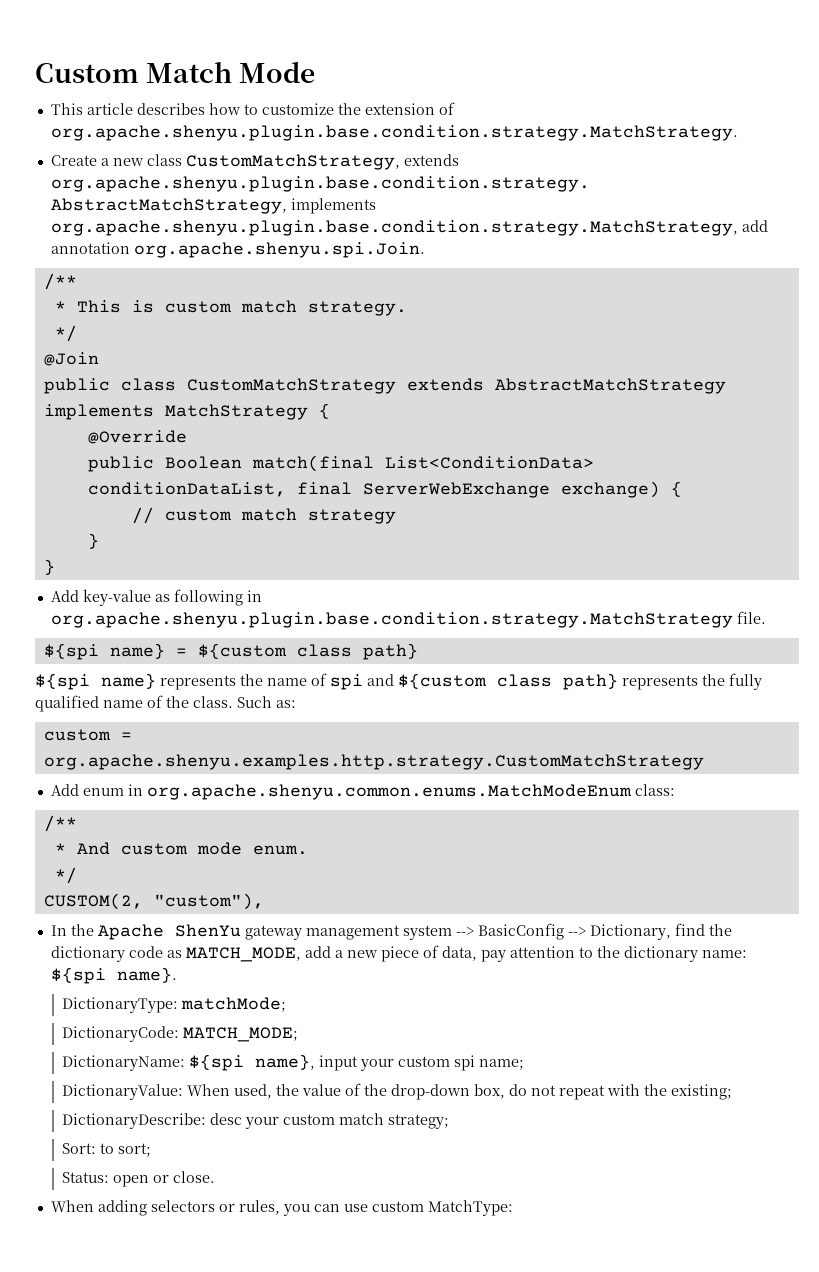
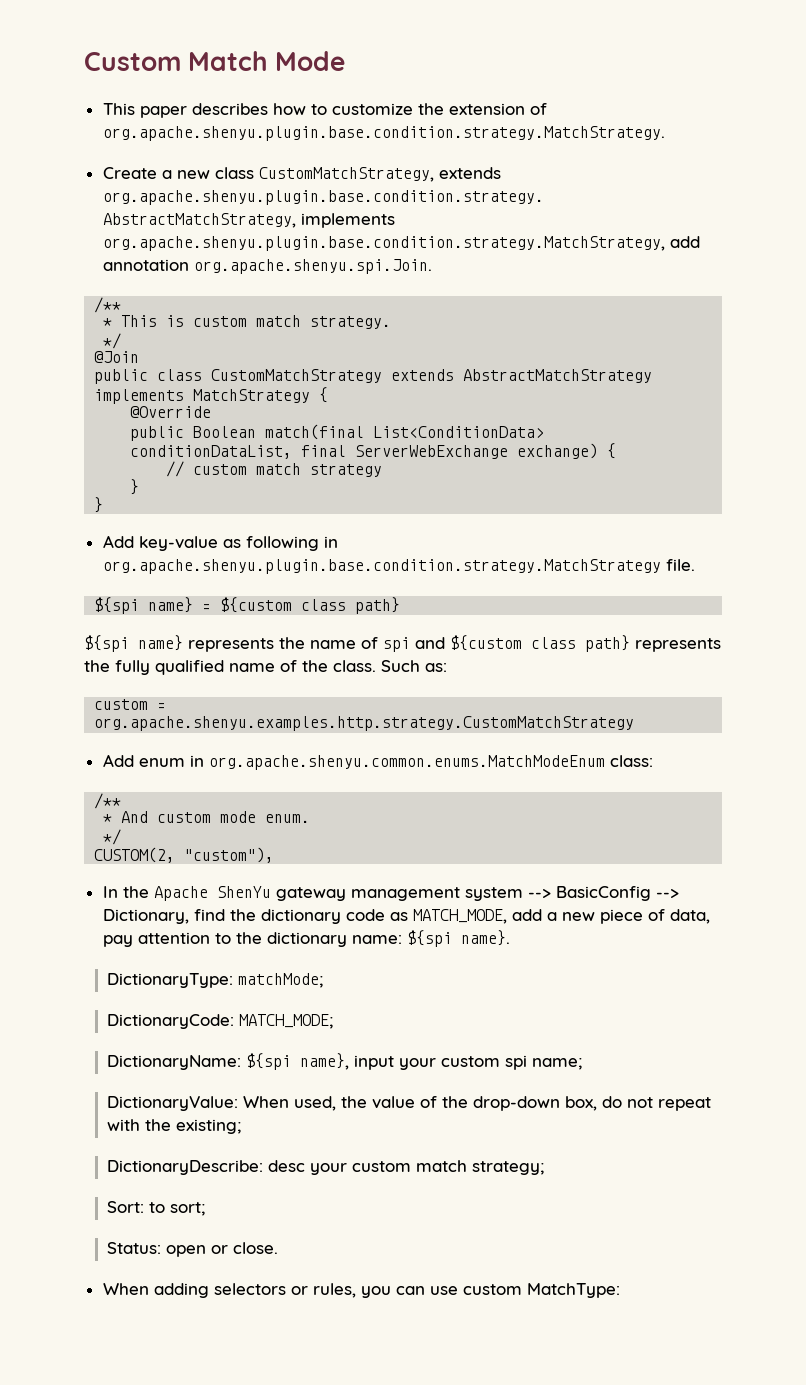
[86,103,133,115] article -> [139,106,187,118] paper

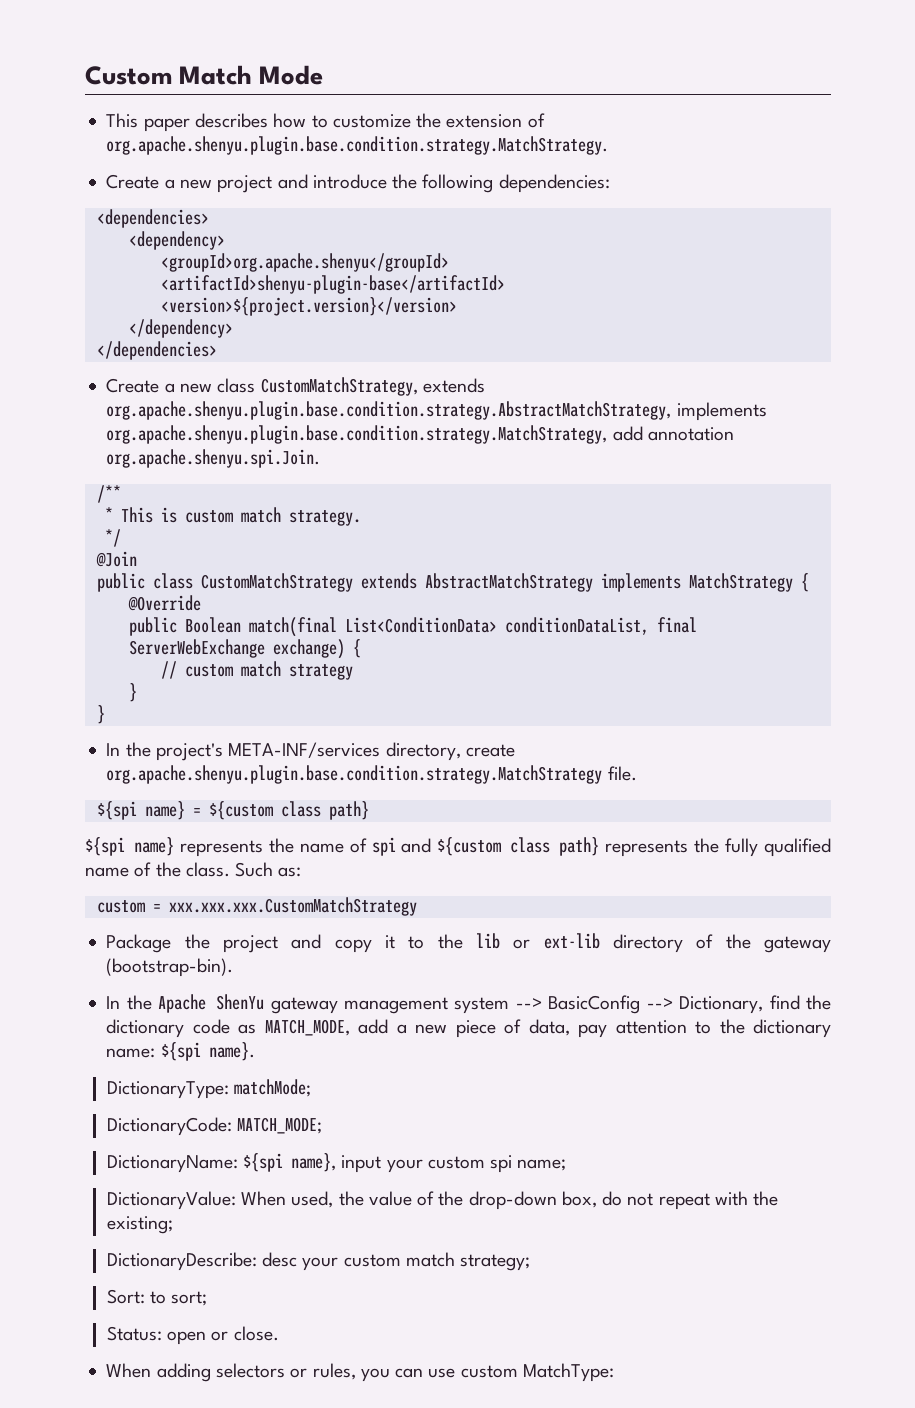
(665, 133) none -> [106,174,610,193] [96,209,209,228] [128,231,225,250] [160,253,449,272] [160,275,505,294] [160,297,457,316] [128,319,233,338] [96,341,217,360] // Create a new project and introduce the following dependencies: // <dependencies> // <dependency> // <groupId>org.apache.shenyu</groupId> // <artifactId>shenyu-plugin-base</artifactId> // <version>${project.version}</version> // </dependency> // </dependencies>
[102,535,338,551] Add key-value as following in -> [106,742,515,761] In the project's META-INF/services directory, create
[94,716,635,731] [102,754,653,770] [94,793,122,809] [103,811,311,823] [103,829,122,845] [94,847,275,863] org.apache.shenyu.examples.http.strategy.CustomMatchStrategy // Add enum in org.apache.shenyu.common.enums.MatchModeEnum class: // /** // * And custom mode enum. // */ // CUSTOM(2, "custom"), -> [168,897,417,916] [106,933,832,953] [106,958,234,977] xxx.xxx.xxx.CustomMatchStrategy // Package the project and copy it to the lib or ext-lib directory of the gateway (bootstrap-bin).

